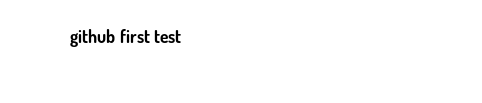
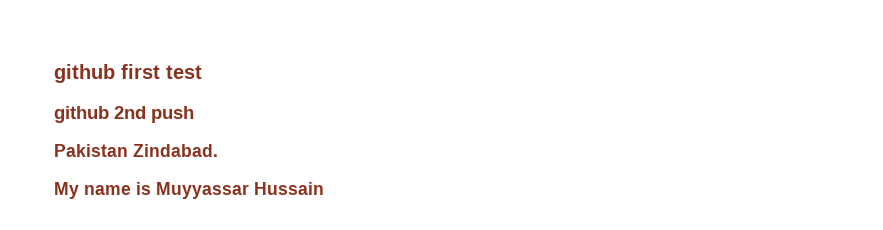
(182, 36) none -> [54,106,194,123] [54,144,218,157] [54,182,324,199] // github 2nd push // Pakistan Zindabad. // My name is Muyyassar Hussain

